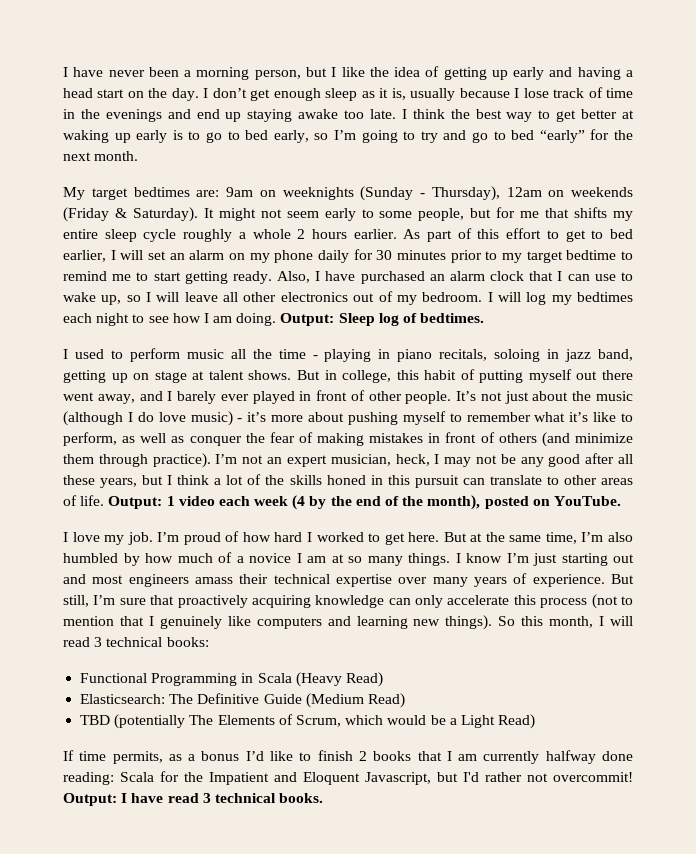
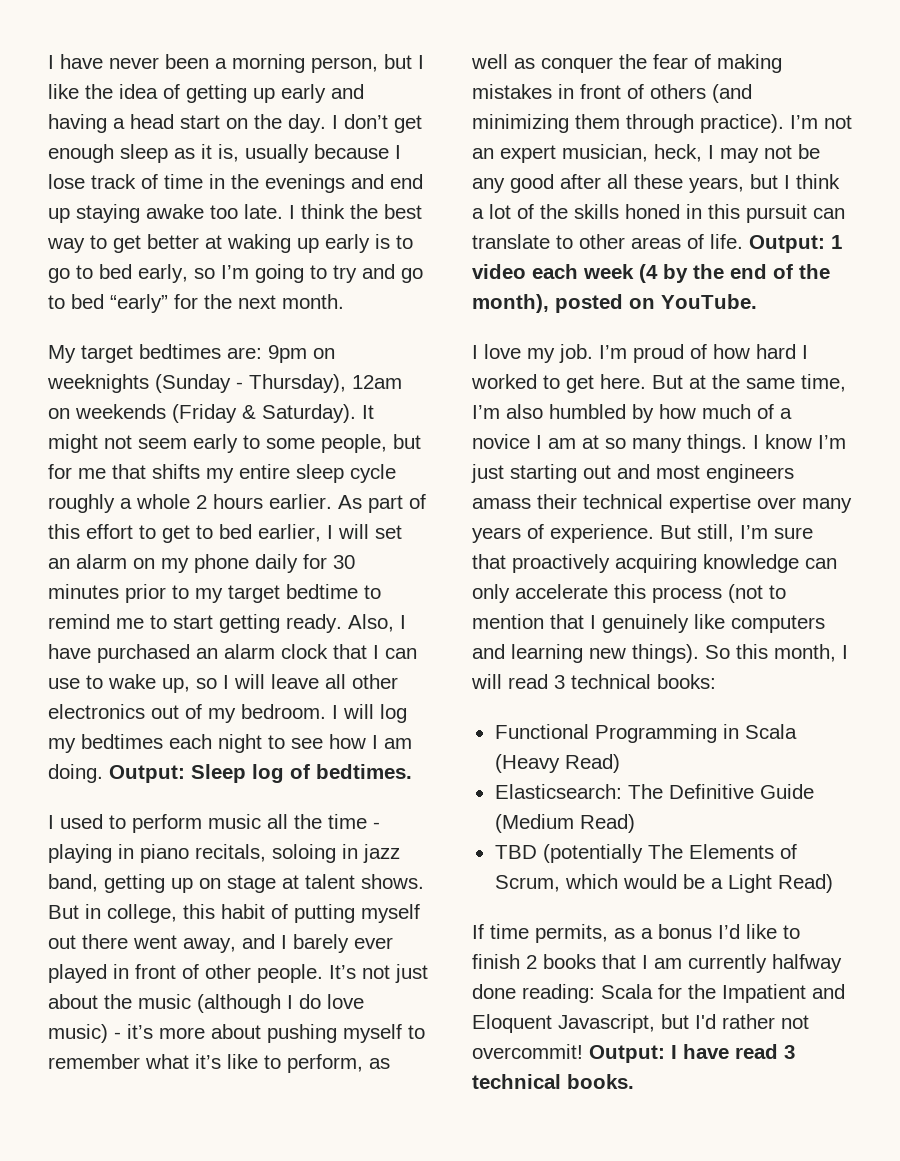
[226,187,253,197] 9am -> [268,345,307,363] 9pm
[574,433,633,443] minimize -> [472,114,569,133] minimizing

